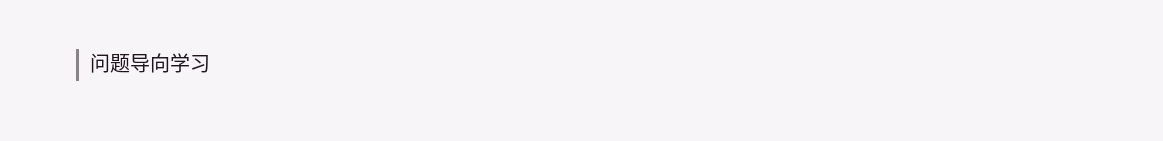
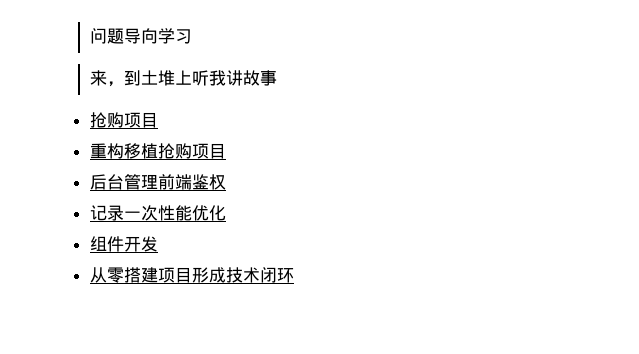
(211, 64) none -> [89,70,277,87] [89,112,158,128] [89,143,226,159] [89,174,226,190] [89,205,226,221] [89,236,158,252] [89,267,294,283] // 来，到土堆上听我讲故事 // 抢购项目 // 重构移植抢购项目 // 后台管理前端鉴权 // 记录一次性能优化 // 组件开发 // 从零搭建项目形成技术闭环

